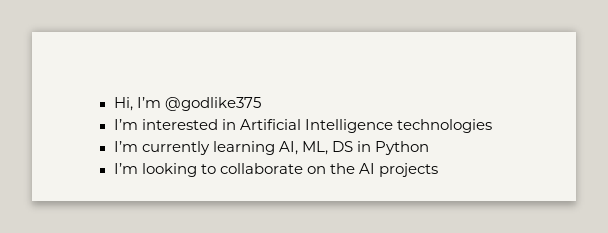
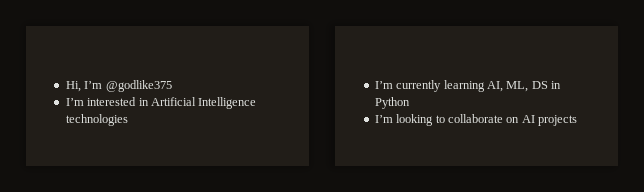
[329,163,355,174] the -> (520, 120) none

